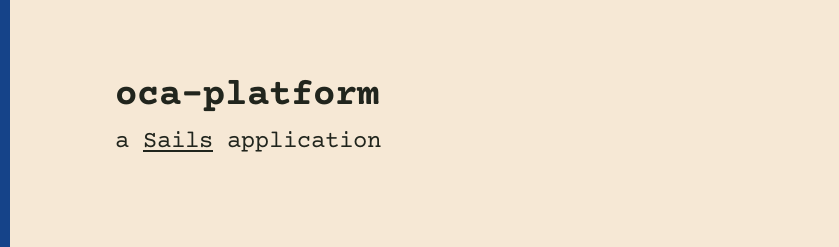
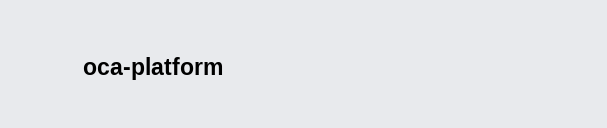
[115,131,381,152] // a Sails application -> (223, 68) none

